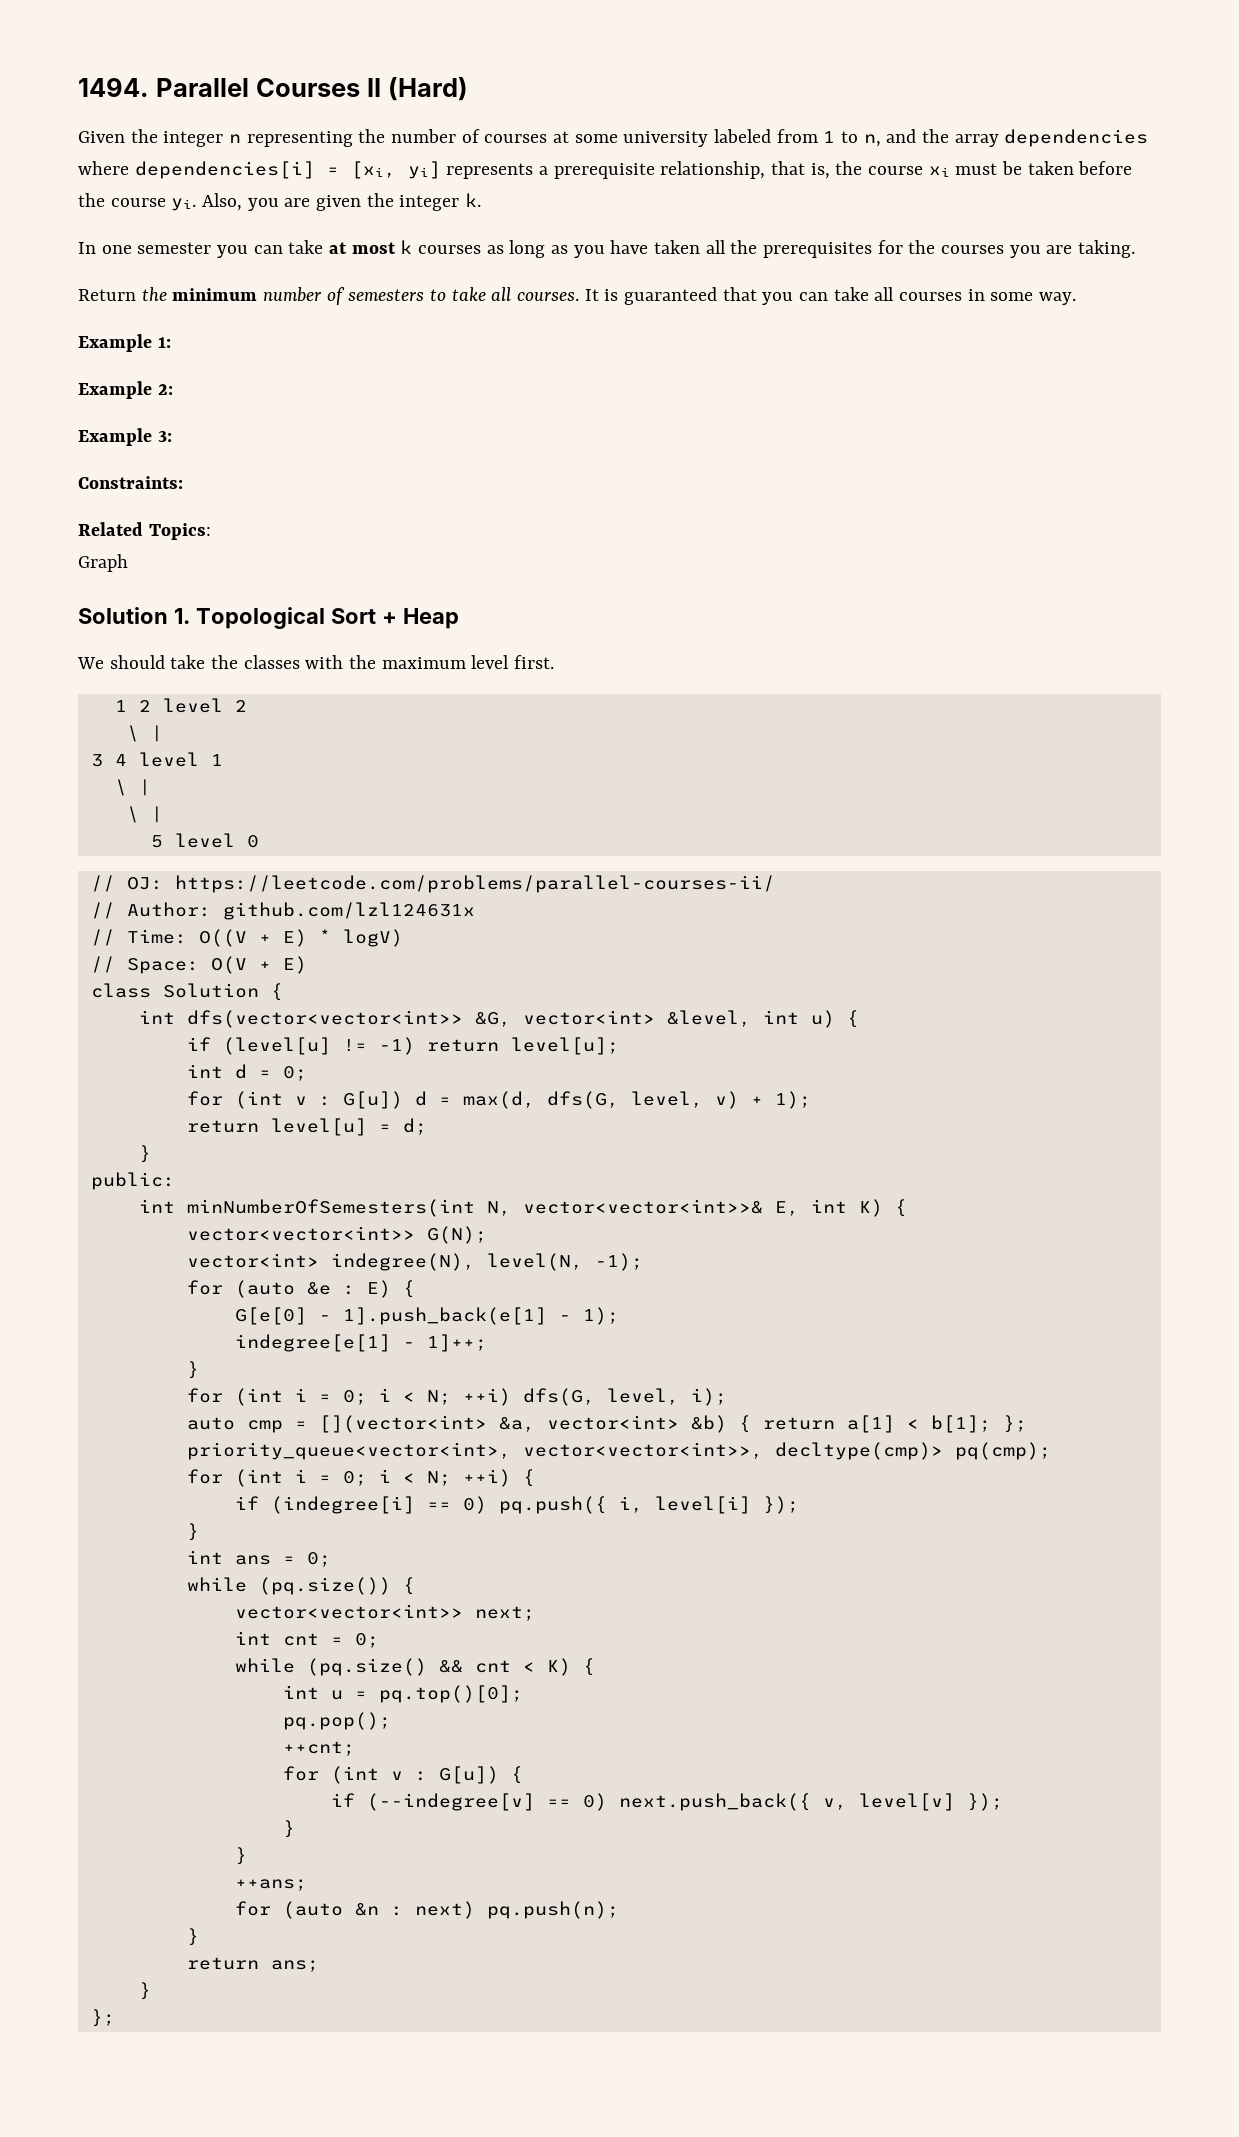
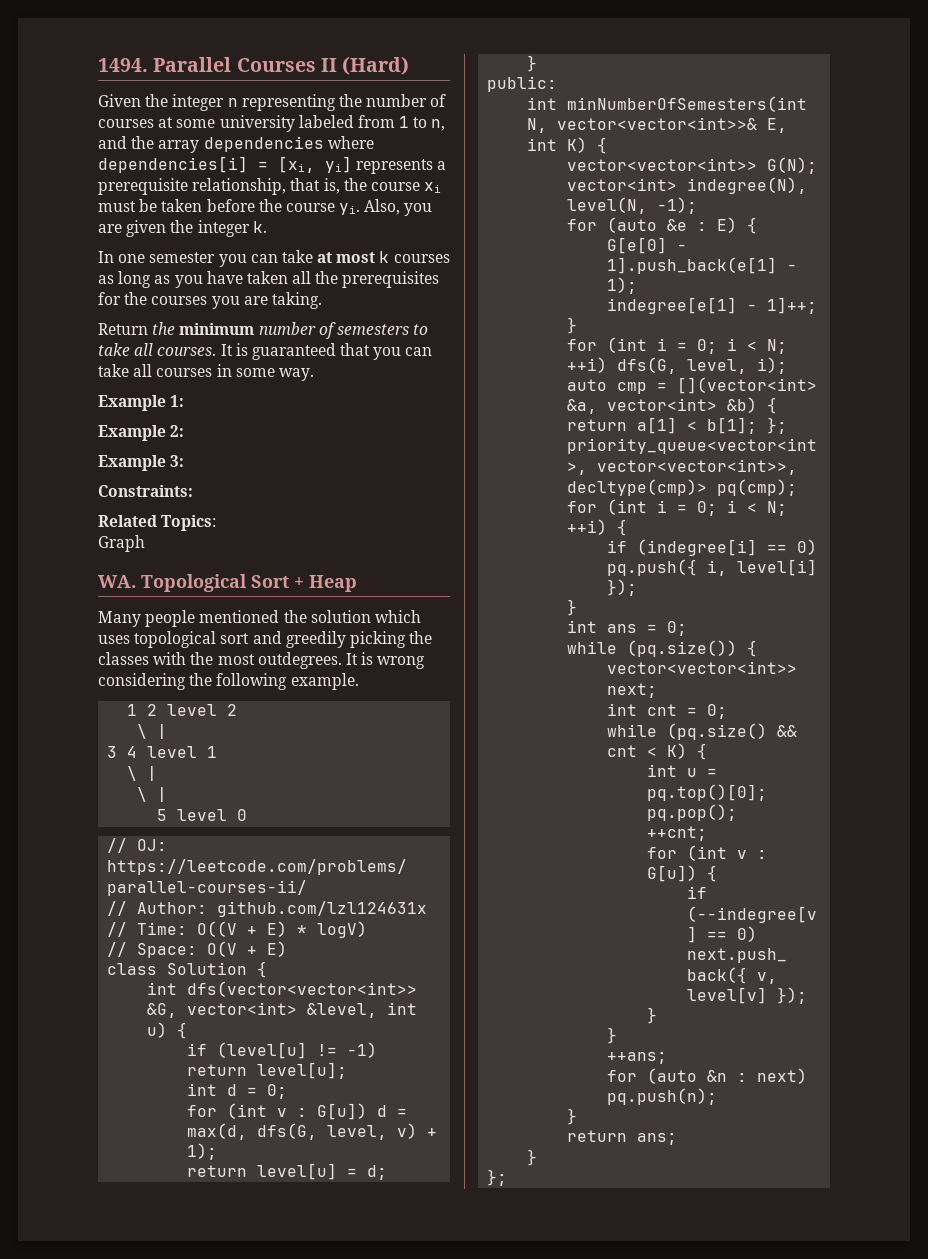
[78,607,190,624] Solution 1. -> [98,575,136,588] WA.
[77,655,555,669] We should take the classes with the maximum level first. -> [98,610,421,627] [98,631,433,648] [98,652,426,669] [98,673,359,690] Many people mentioned the solution which uses topological sort and greedily picking the classes with the most outdegrees. It is wrong considering the following example.

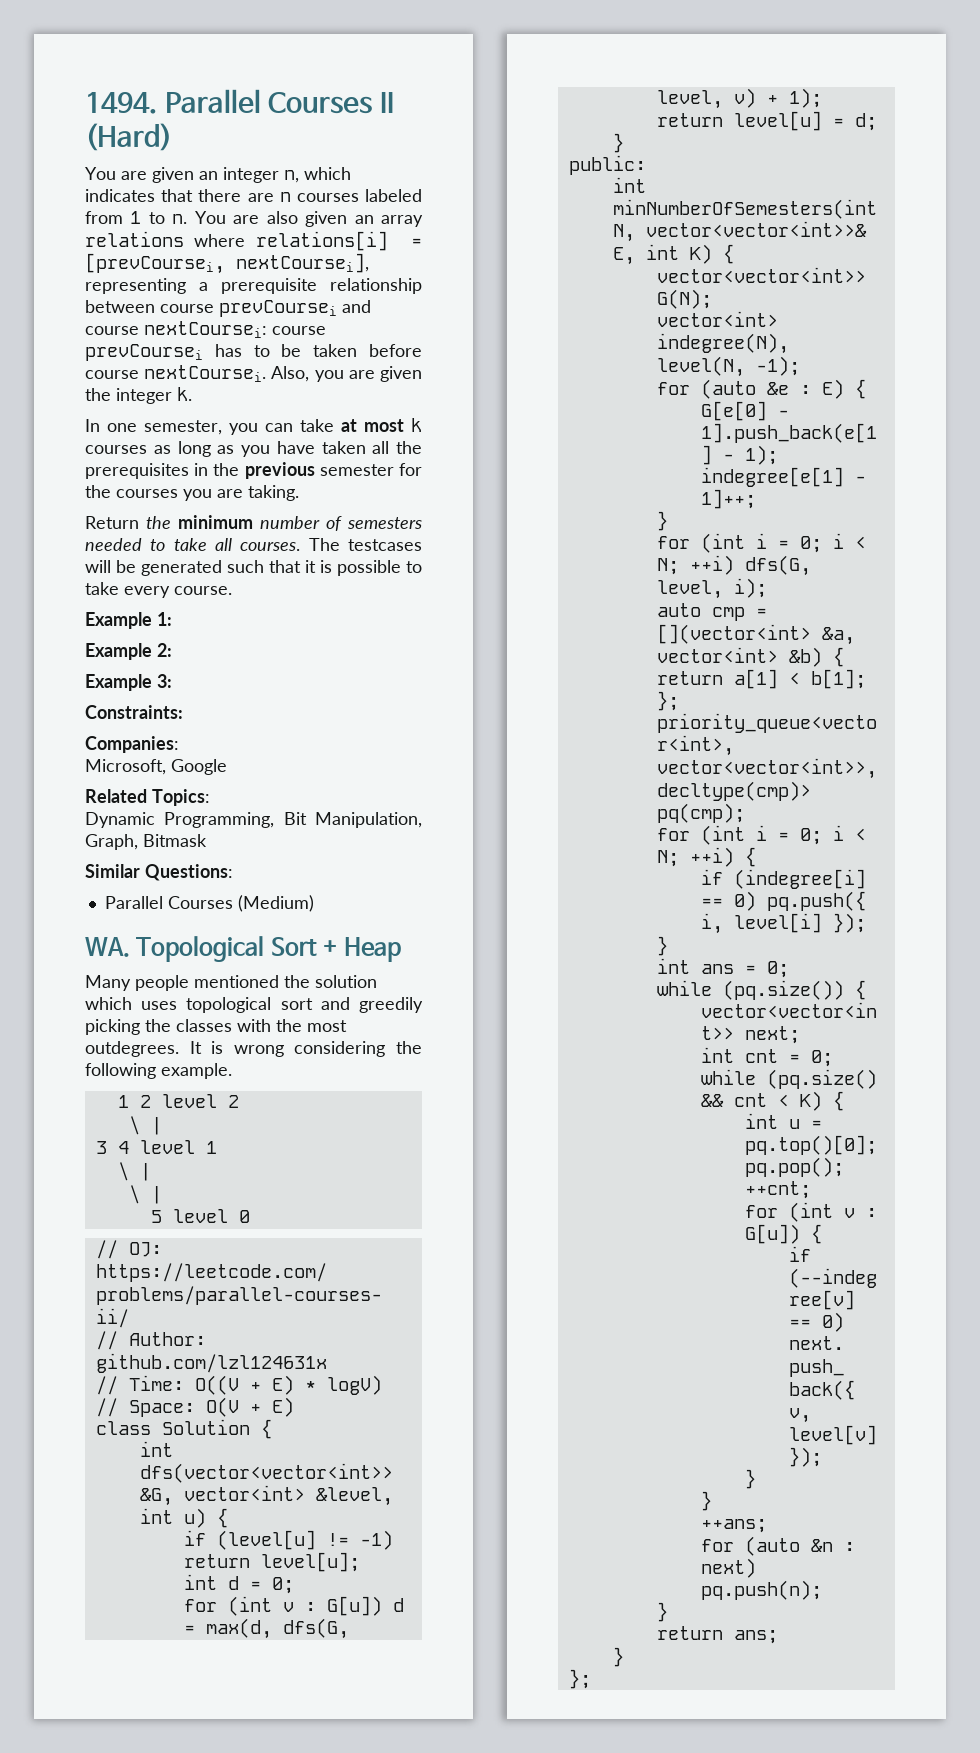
[98,94,447,111] [98,115,446,132] [98,136,374,153] [98,156,447,174] [98,178,442,195] [98,199,361,215] Given the integer n representing the number of courses at some university labeled from 1 to n, and the array dependencies where dependencies[i] = [xi, yi] represents a prerequisite relationship, that is, the course xi must be taken before the course yi. -> [85,167,351,183] [85,189,422,202] [85,211,424,227] [85,231,422,251] [85,253,369,274] [85,278,422,294] [85,300,371,317] [85,321,326,338] [85,344,423,361] [85,365,267,382] You are given an integer n, which indicates that there are n courses labeled from 1 to n. You are also given an array relations where relations[i] = [prevCoursei, nextCoursei], representing a prerequisite relationship between course prevCoursei and course nextCoursei: course prevCoursei has to be taken before course nextCoursei.
[149,252,216,263] semester -> [144,420,222,435] semester,
(440, 279) none -> [194,462,394,479] in the previous semester
(409, 329) none -> [85,538,142,551] needed
[220,343,433,360] [98,364,314,381] It is guaranteed that you can take all courses in some way. -> [308,538,422,551] [85,560,422,576] [85,582,232,598] The testcases will be generated such that it is possible to take every course.
(193, 491) none -> [85,736,179,753] [85,759,227,775] // Companies: // Microsoft, Google
[98,535,145,552] Graph -> [85,812,422,828] [85,834,207,850] [85,864,233,881] [104,895,314,912] Dynamic Programming, Bit Manipulation, Graph, Bitmask // Similar Questions: // Parallel Courses (Medium)

